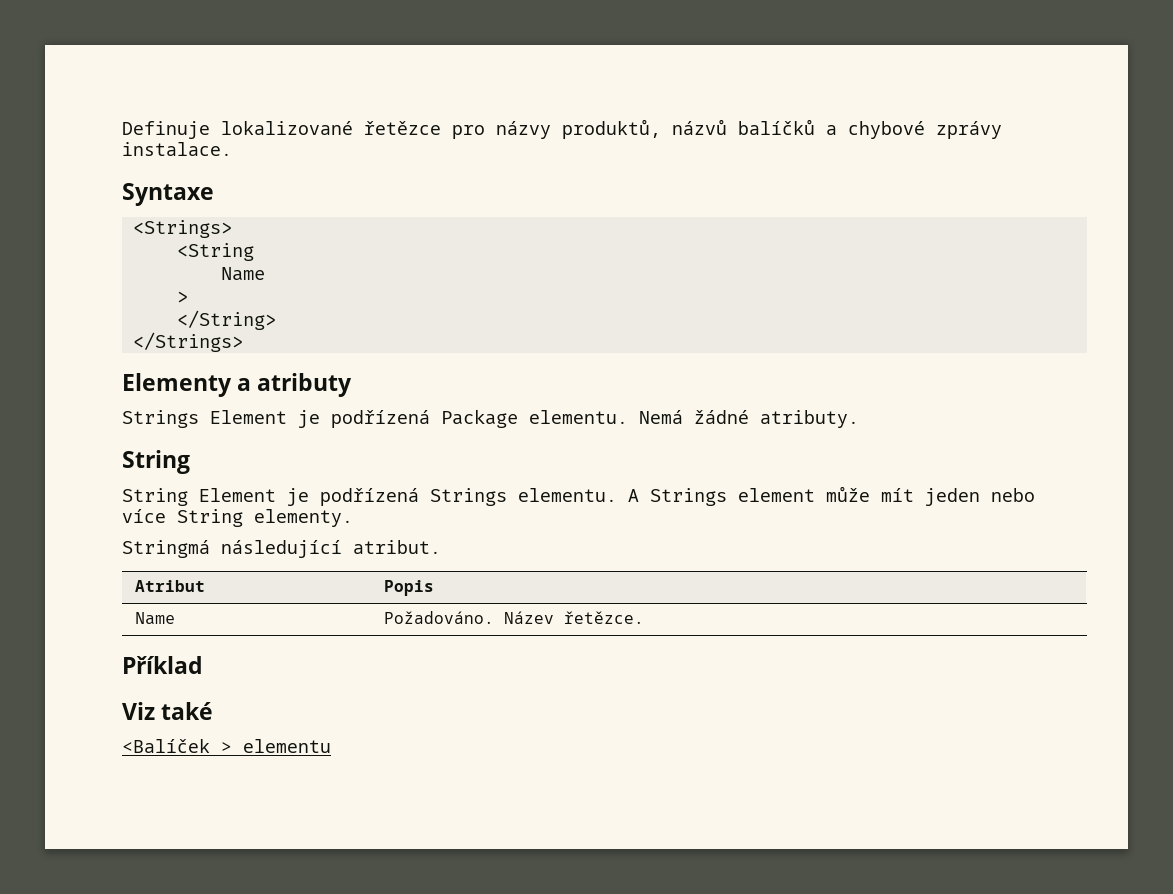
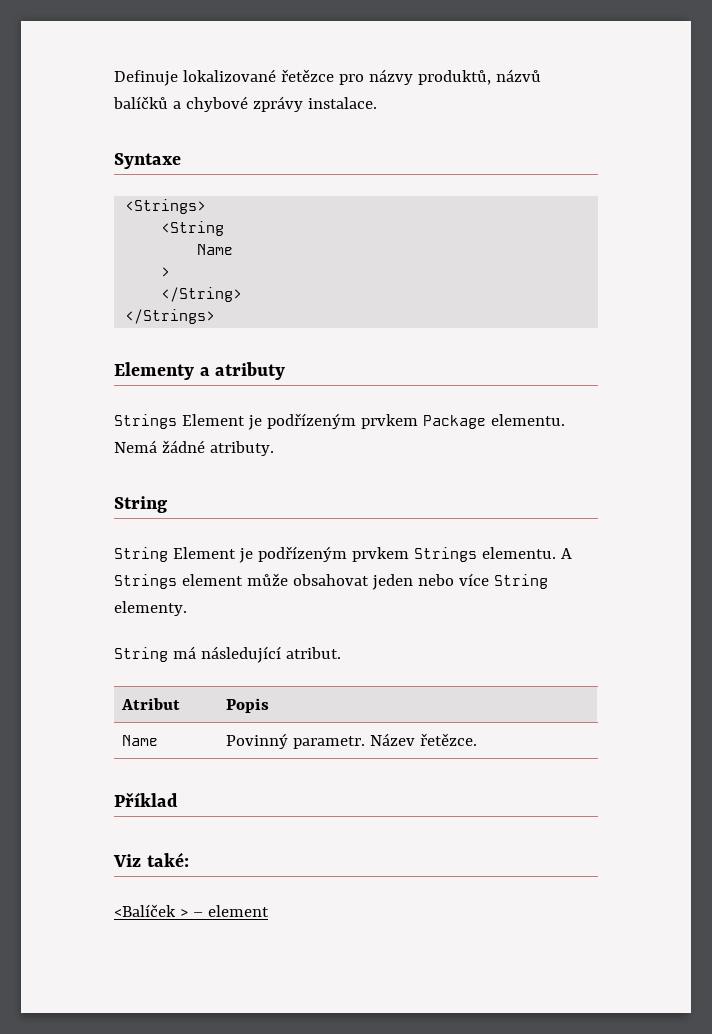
[331,410,430,428] podřízená -> [266,413,418,429] podřízeným prvkem
[320,488,419,506] podřízená -> [257,546,409,562] podřízeným prvkem
[881,488,914,502] mít -> [292,574,369,586] obsahovat
[122,540,210,558] Stringmá -> [114,646,196,662] String má
[384,611,495,624] Požadováno. -> [226,733,366,749] Povinný parametr.
[161,702,214,720] také -> [146,852,189,867] také:
[243,739,331,753] elementu -> [192,905,269,917] – element

